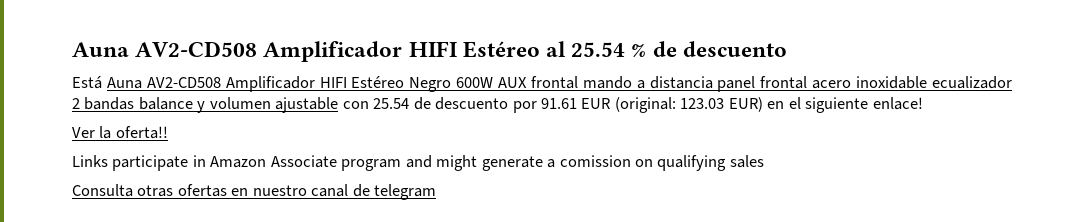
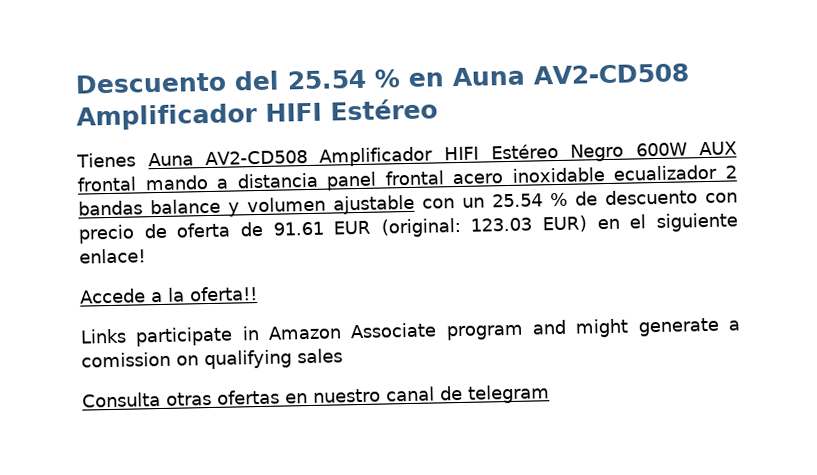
[72,41,787,62] [72,76,102,89] Auna AV2-CD508 Amplificador HIFI Estéreo al 25.54 % de descuento // Está -> [75,63,689,94] [76,98,438,131] [76,152,136,168] Descuento del 25.54 % en Auna AV2-CD508 Amplificador HIFI Estéreo // Tienes
[373,97,537,113] 25.54 de descuento por -> [462,189,738,208] [78,221,263,244] un 25.54 % de descuento con precio de oferta de
[72,127,95,138] Ver -> [79,288,163,304] Accede a

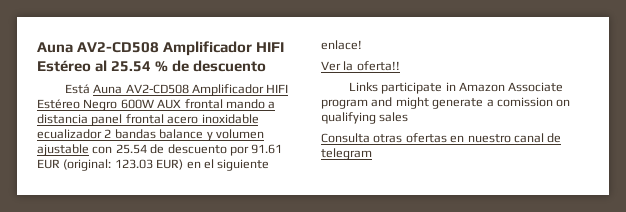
[75,63,689,94] [76,98,438,131] [76,152,136,168] Descuento del 25.54 % en Auna AV2-CD508 Amplificador HIFI Estéreo // Tienes -> [37,41,285,56] [37,60,267,72] [64,84,90,94] Auna AV2-CD508 Amplificador HIFI Estéreo al 25.54 % de descuento // Está
[462,189,738,208] [78,221,263,244] un 25.54 % de descuento con precio de oferta de -> [115,144,249,156] 25.54 de descuento por
[79,288,163,304] Accede a -> [321,61,341,71] Ver

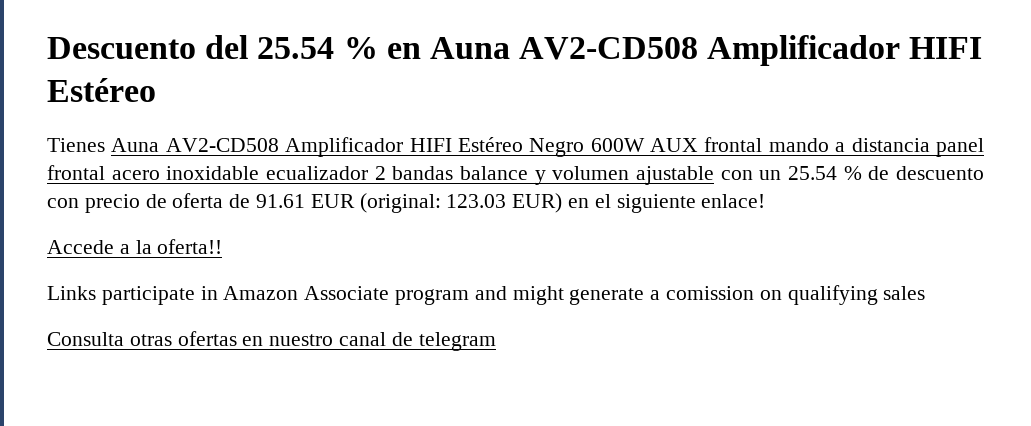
[37,41,285,56] [37,60,267,72] [64,84,90,94] Auna AV2-CD508 Amplificador HIFI Estéreo al 25.54 % de descuento // Está -> [47,35,983,66] [47,78,156,102] [47,138,105,152] Descuento del 25.54 % en Auna AV2-CD508 Amplificador HIFI Estéreo // Tienes
[115,144,249,156] 25.54 de descuento por -> [759,166,984,180] [47,193,251,213] un 25.54 % de descuento con precio de oferta de
[321,61,341,71] Ver -> [47,240,130,254] Accede a

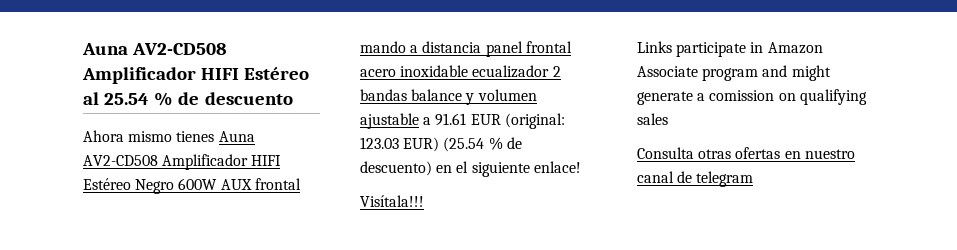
[47,35,983,66] [47,78,156,102] [47,138,105,152] Descuento del 25.54 % en Auna AV2-CD508 Amplificador HIFI Estéreo // Tienes -> [82,43,228,55] [82,67,310,84] [83,92,293,106] [83,130,215,142] Auna AV2-CD508 Amplificador HIFI Estéreo al 25.54 % de descuento // Ahora mismo tienes
[720,166,984,180] [47,193,251,213] con un 25.54 % de descuento con precio de oferta de -> [423,117,432,125] a
(563, 203) none -> [443,137,522,152] [360,161,432,176] (25.54 % de descuento)
[47,239,223,254] Accede a la oferta!! -> [360,195,424,207] Visítala!!!

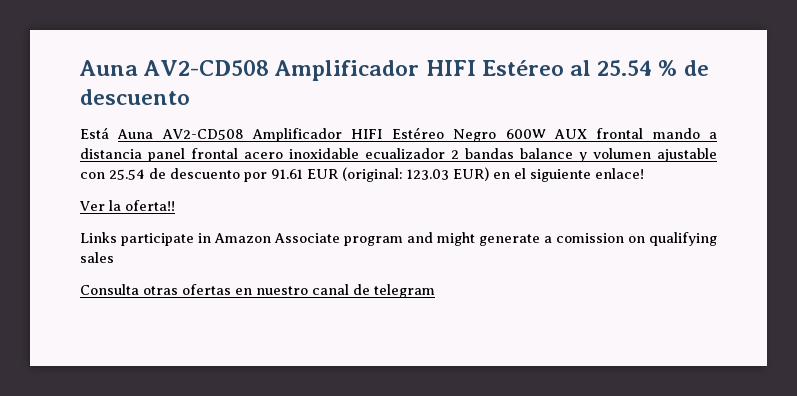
[83,130,215,142] Ahora mismo tienes -> [80,127,109,139] Está
[423,117,432,125] a -> [80,168,267,182] con 25.54 de descuento por
[443,137,522,152] [360,161,432,176] (25.54 % de descuento) -> (489, 174) none
[360,195,424,207] Visítala!!! -> [79,200,175,211] Ver la oferta!!

